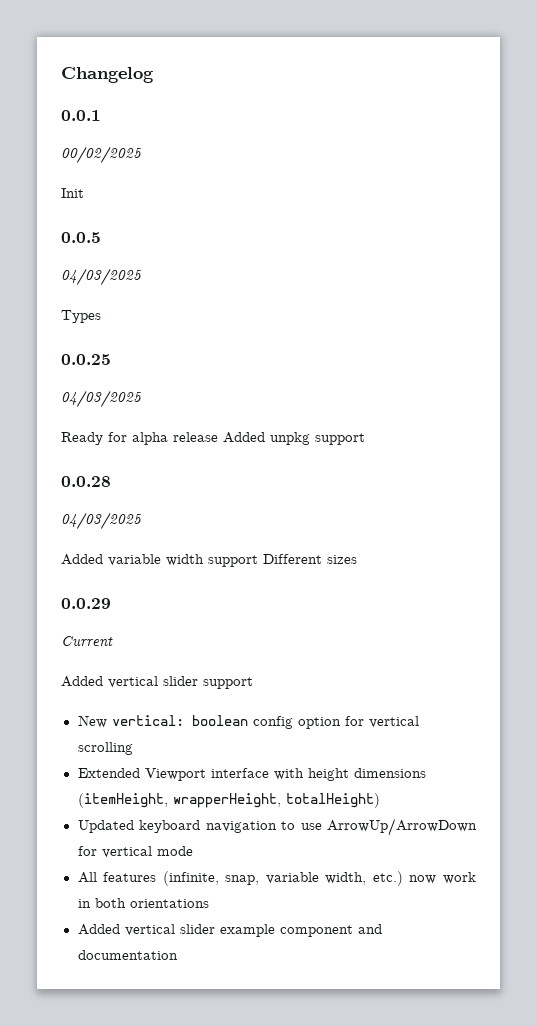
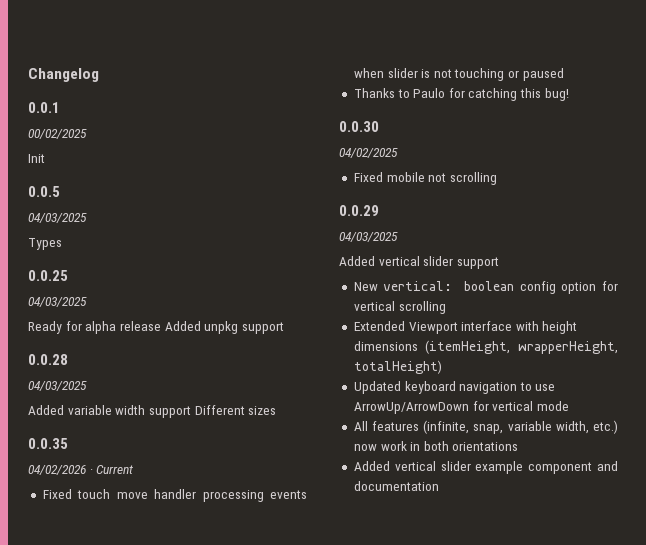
(357, 559) none -> [28,438,68,449] [28,465,134,475] [42,489,307,502] [353,68,564,81] [353,88,569,101] [339,121,379,132] [339,148,398,158] [353,172,497,185] // 0.0.35 // 04/02/2026 · Current // Fixed touch move handler processing events when slider is not touching or paused // Thanks to Paulo for catching this bug! // 0.0.30 // 04/02/2025 // Fixed mobile not scrolling
[61,636,113,647] Current -> [339,232,398,242] 04/03/2025

